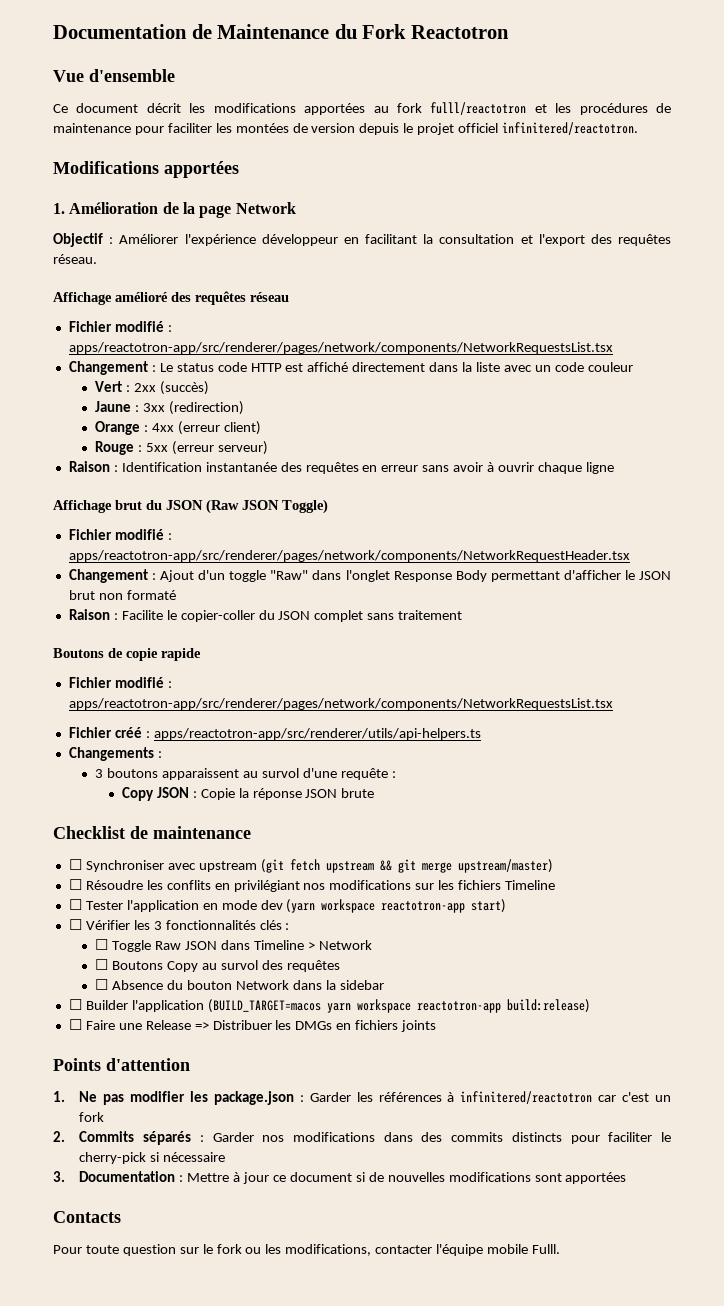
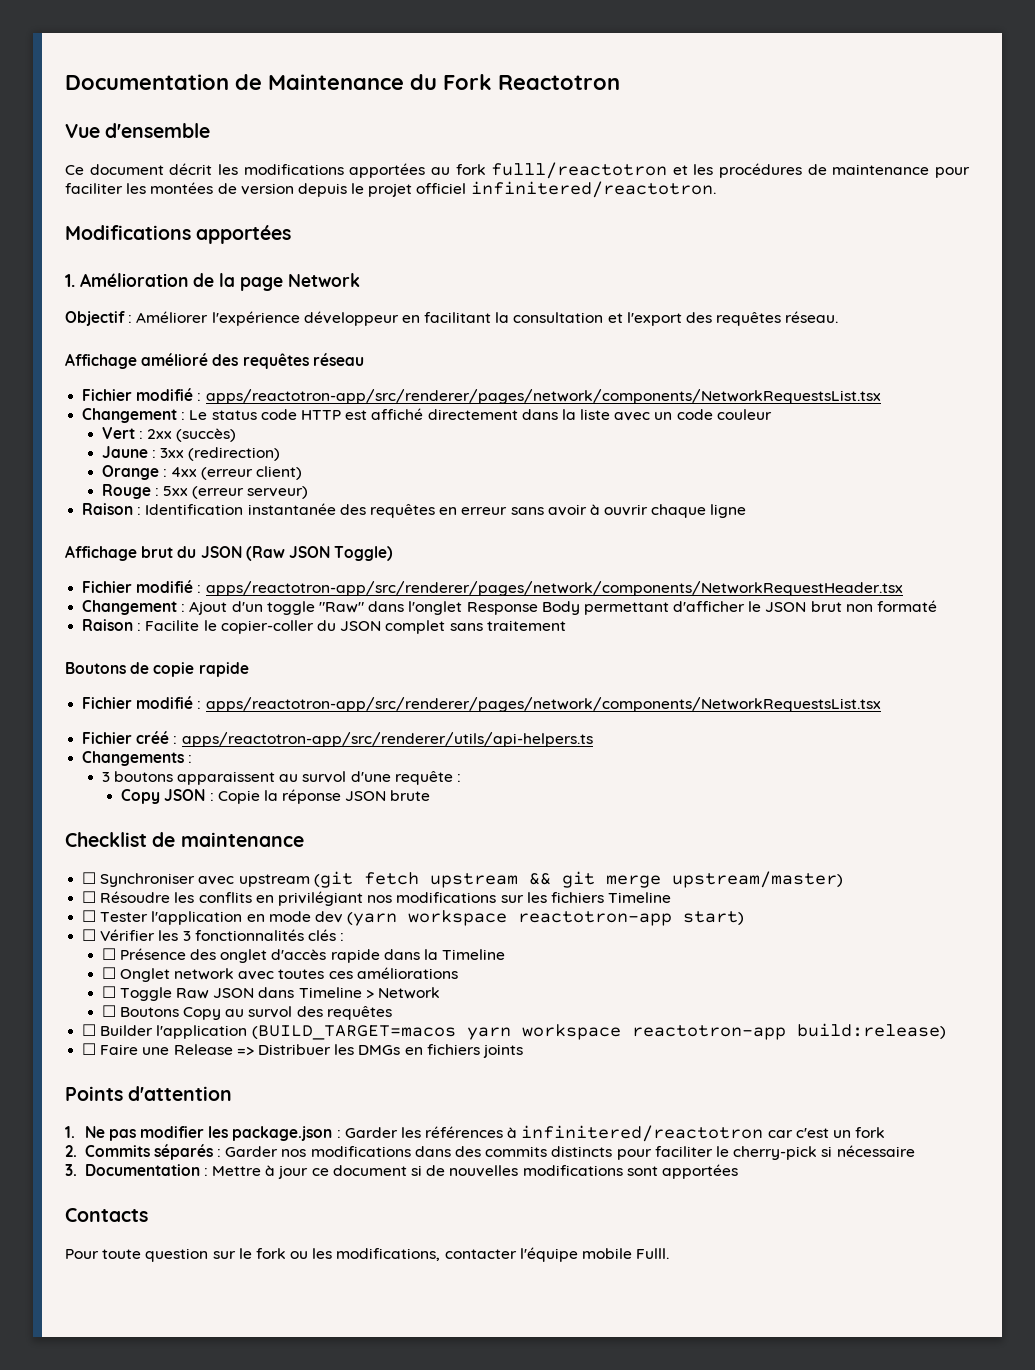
(290, 926) none -> [101,948,506,963] [101,967,458,982] // ☐ Présence des onglet d'accès rapide dans la Timeline // ☐ Onglet network avec toutes ces améliorations
[95,979,384,990] // ☐ Absence du bouton Network dans la sidebar -> (392, 1013) none

